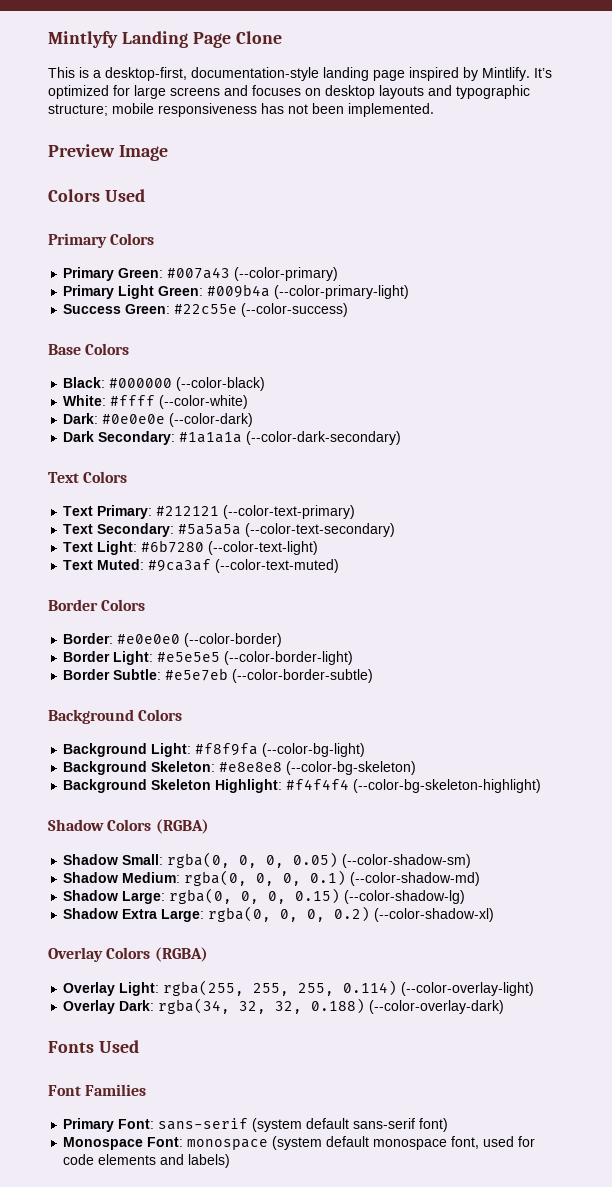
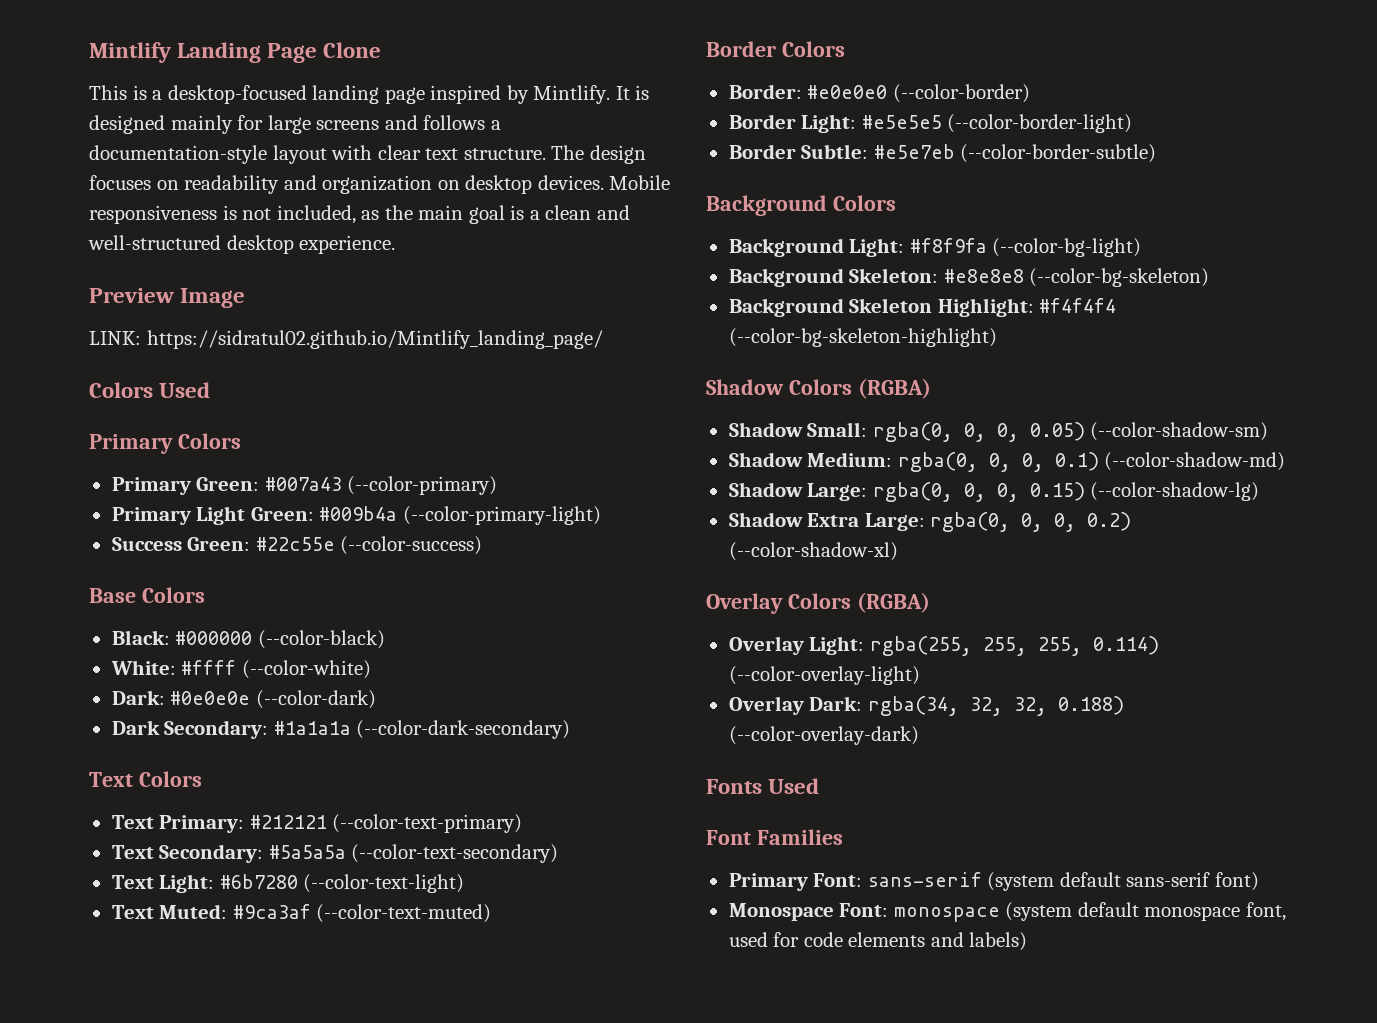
[48,31,118,48] Mintlyfy -> [89,42,171,63] Mintlify
[105,67,319,81] desktop‑first, documentation‑style -> [167,85,307,104] desktop-focused
[534,68,552,78] [48,85,530,99] [48,103,434,117] It’s optimized for large screens and focuses on desktop layouts and typographic structure; mobile responsiveness has not been implemented. -> [615,85,650,100] [89,115,501,134] [89,145,646,164] [89,175,671,194] [89,205,630,224] [88,235,396,254] It is designed mainly for large screens and follows a documentation-style layout with clear text structure. The design focuses on readability and organization on desktop devices. Mobile responsiveness is not included, as the main goal is a clean and well-structured desktop experience.
(168, 153) none -> [89,330,603,349] // LINK: https://sidratul02.github.io/Mintlify_landing_page/

